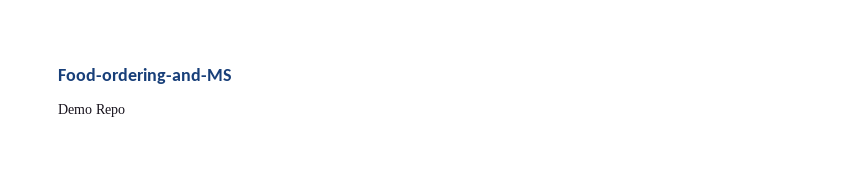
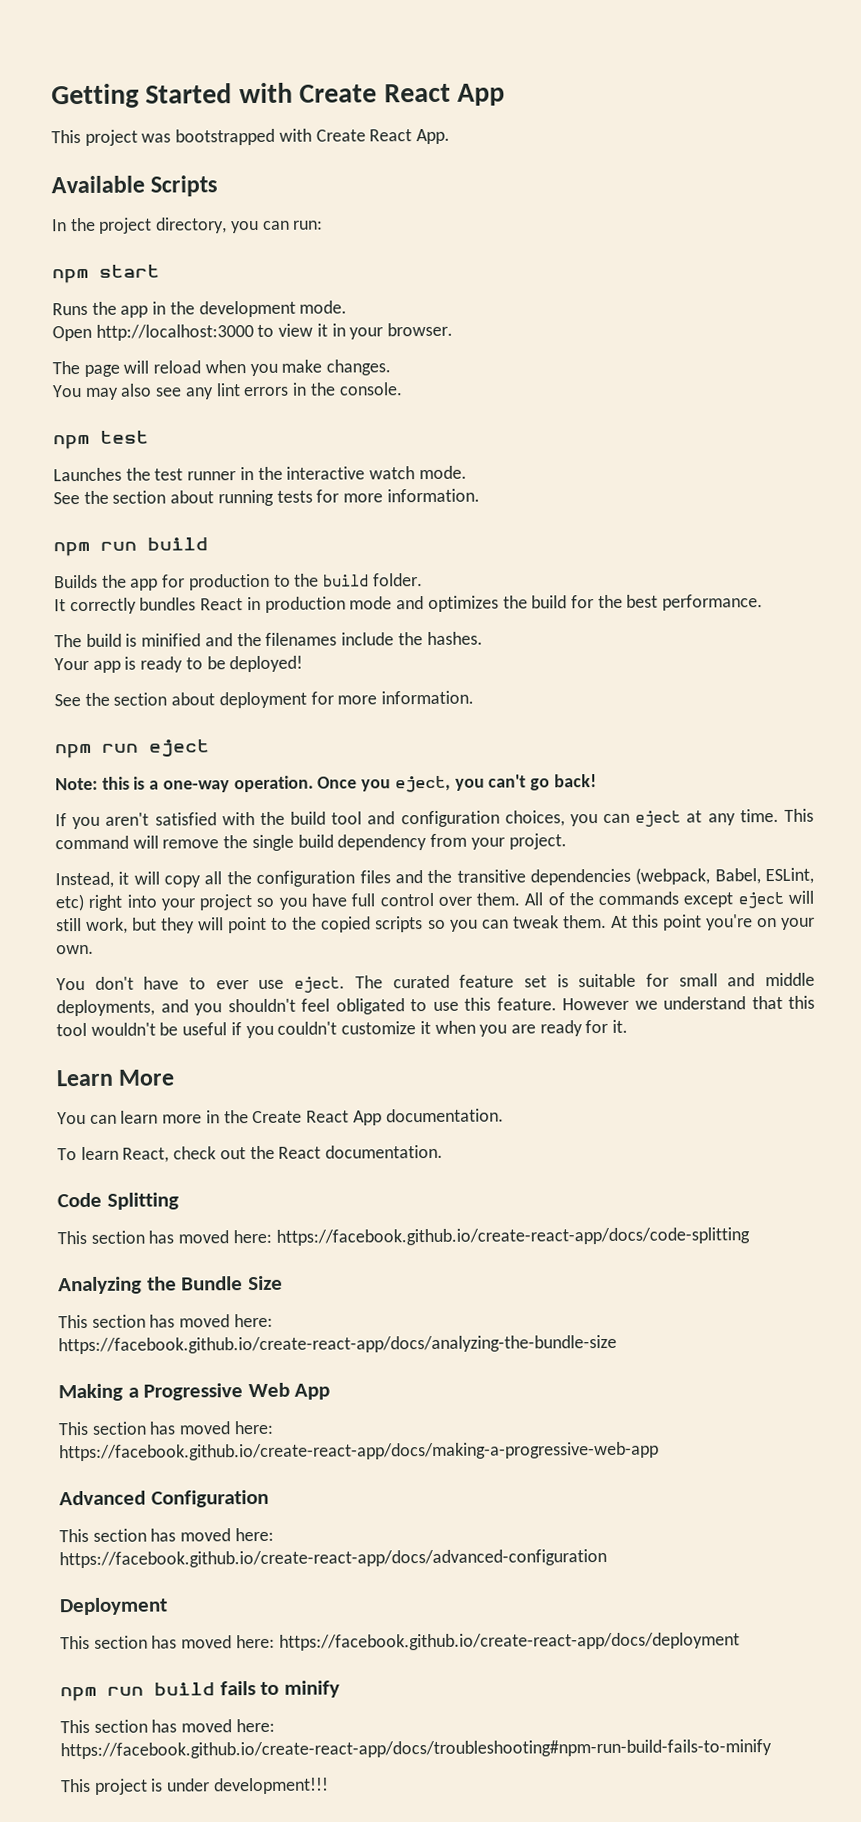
[58,68,232,84] [58,104,125,117] Food-ordering-and-MS // Demo Repo -> [51,82,506,109] [51,128,451,146] [51,175,219,197] [52,217,324,234] [52,264,160,284] [52,300,348,318] [52,322,454,342] [52,359,392,377] [52,382,403,400] [53,430,149,450] [53,465,467,482] [53,488,480,507] [53,537,208,557] [54,573,423,591] [54,594,764,615] [54,631,483,648] [54,655,304,673] [54,690,475,709] [55,739,210,759] [55,774,597,793] [55,808,814,830] [55,833,567,852] [55,867,814,889] [55,890,815,912] [56,914,815,934] [56,944,94,955] [56,972,815,993] [56,995,815,1017] [56,1019,629,1039] [56,1069,176,1087] [57,1108,504,1126] [57,1144,444,1163] [57,1192,179,1210] [57,1227,750,1246] [58,1275,283,1295] [58,1313,273,1329] [58,1334,617,1355] [58,1382,331,1402] [58,1420,274,1436] [59,1441,659,1462] [59,1489,269,1508] [59,1527,274,1543] [59,1548,607,1569] [59,1597,168,1616] [60,1632,740,1651] [60,1680,340,1702] [60,1718,275,1734] [60,1739,772,1760] [60,1777,329,1795] Getting Started with Create React App // This project was bootstrapped with Create React App. // Available Scripts // In the project directory, you can run: // npm start // Runs the app in the development mode. // Open http://localhost:3000 to view it in your browser. // The page will reload when you make changes. // You may also see any lint errors in the console. // npm test // Launches the test runner in the interactive watch mode. // See the section about running tests for more information. // npm run build // Builds the app for production to the build folder. // It correctly bundles React in production mode and optimizes the build for the best performance. // The build is minified and the filenames include the hashes. // Your app is ready to be deployed! // See the section about deployment for more information. // npm run eject // Note: this is a one-way operation. Once you eject, you can't go back! // If you aren't satisfied with the build tool and configuration choices, you can eject at any time. This command will remove the single build dependency from your project. // Instead, it will copy all the configuration files and the transitive dependencies (webpack, Babel, ESLint, etc) right into your project so you have full control over them. All of the commands except eject will still work, but they will point to the copied scripts so you can tweak them. At this point you're on your own. // You don't have to ever use eject. The curated feature set is suitable for small and middle deployments, and you shouldn't feel obligated to use this feature. However we understand that this tool wouldn't be useful if you couldn't customize it when you are ready for it. // Learn More // You can learn more in the Create React App documentation. // To learn React, check out the React documentation. // Code Splitting // This section has moved here: https://facebook.github.io/create-react-app/docs/code-splitting // Analyzing the Bundle Size // This section has moved here: https://facebook.github.io/create-react-app/docs/analyzing-the-bundle-size // Making a Progressive Web App // This section has moved here: https://facebook.github.io/create-react-app/docs/making-a-progressive-web-app // Advanced Configuration // This section has moved here: https://facebook.github.io/create-react-app/docs/advanced-configuration // Deployment // This section has moved here: https://facebook.github.io/create-react-app/docs/deployment // npm run build fails to minify // This section has moved here: https://facebook.github.io/create-react-app/docs/troubleshooting#npm-run-build-fails-to-minify // This project is under development!!!

